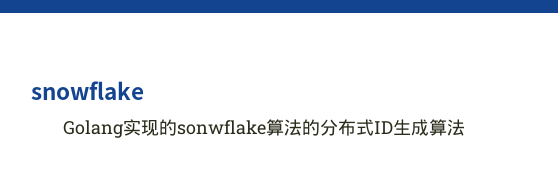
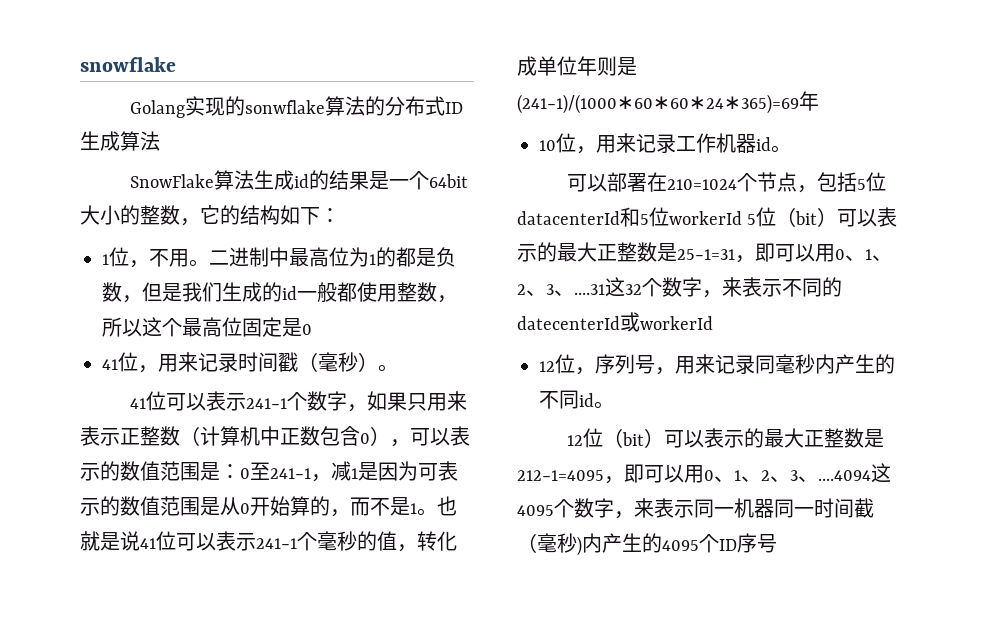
(466, 127) none -> [130,170,469,190] [80,205,340,226] [102,247,456,268] [102,282,457,303] [102,317,312,337] [102,352,398,373] [130,391,468,412] [80,426,470,447] [80,461,458,482] [80,496,457,517] [80,531,457,552] [517,56,637,76] [517,91,819,114] [539,133,791,154] [567,172,887,193] [517,207,898,227] [517,242,892,263] [517,277,842,298] [517,312,713,332] [539,354,895,375] [539,390,614,409] [567,428,885,448] [517,463,891,484] [517,498,874,519] [517,533,777,556] // SnowFlake算法生成id的结果是一个64bit大小的整数，它的结构如下： // 1位，不用。二进制中最高位为1的都是负数，但是我们生成的id一般都使用整数，所以这个最高位固定是0 // 41位，用来记录时间戳（毫秒）。 // 41位可以表示241−1个数字，如果只用来表示正整数（计算机中正数包含0），可以表示的数值范围是：0至241−1，减1是因为可表示的数值范围是从0开始算的，而不是1。也就是说41位可以表示241−1个毫秒的值，转化成单位年则是(241−1)/(1000∗60∗60∗24∗365)=69年 // 10位，用来记录工作机器id。 // 可以部署在210=1024个节点，包括5位datacenterId和5位workerId 5位（bit）可以表示的最大正整数是25−1=31，即可以用0、1、2、3、....31这32个数字，来表示不同的datecenterId或workerId // 12位，序列号，用来记录同毫秒内产生的不同id。 // 12位（bit）可以表示的最大正整数是212−1=4095，即可以用0、1、2、3、....4094这4095个数字，来表示同一机器同一时间截（毫秒)内产生的4095个ID序号

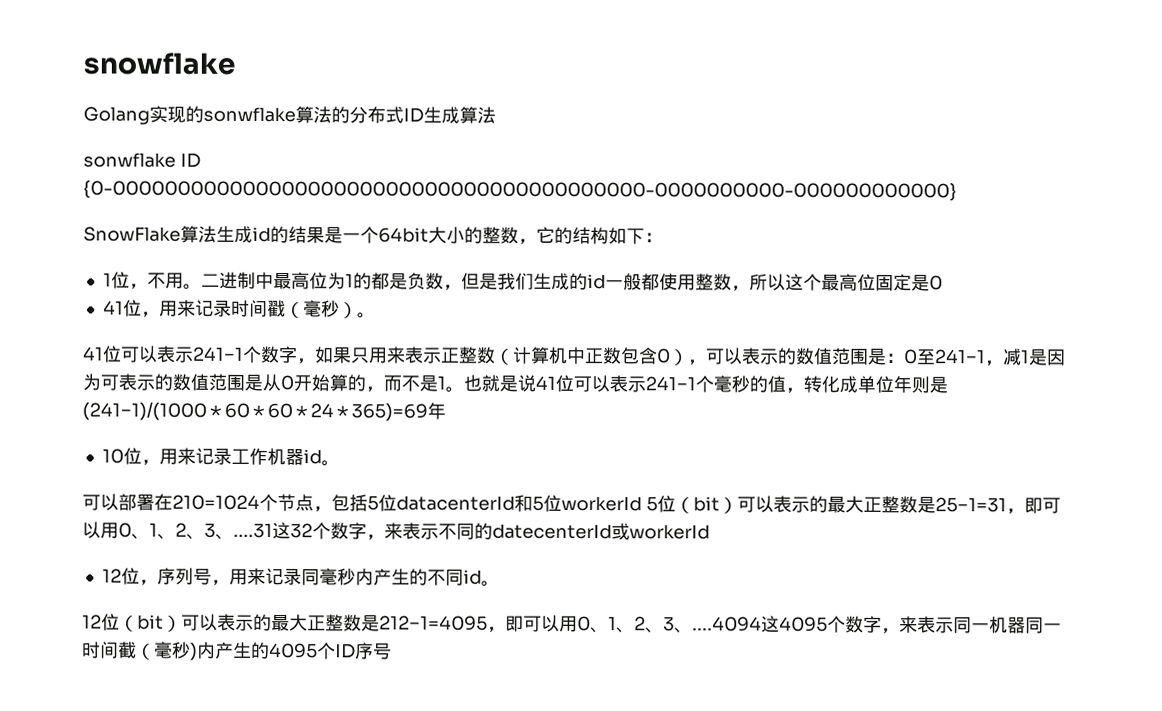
(160, 141) none -> [83,152,201,168] [83,180,957,202] // sonwflake ID {0-00000000000000000000000000000000000000000-0000000000-000000000000}

